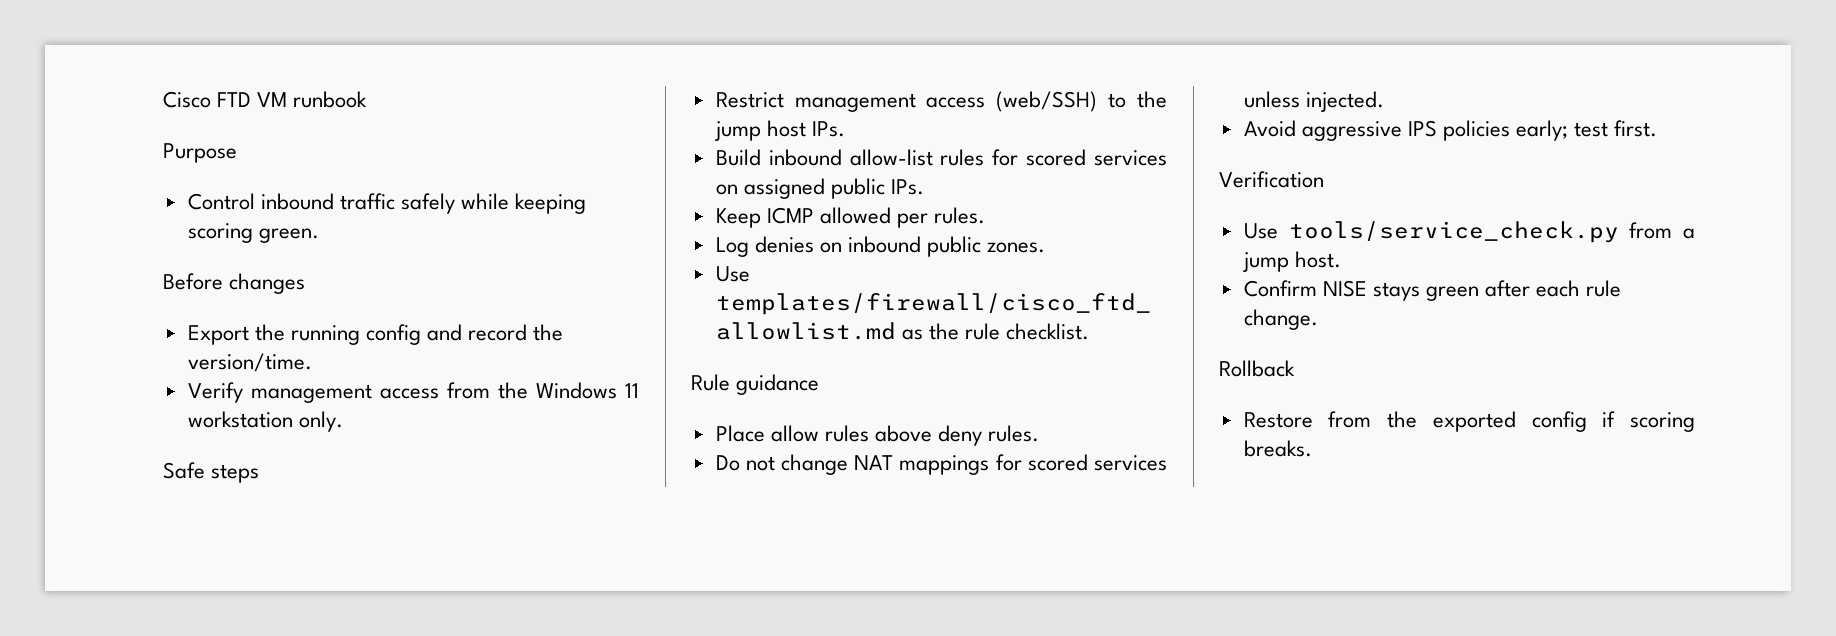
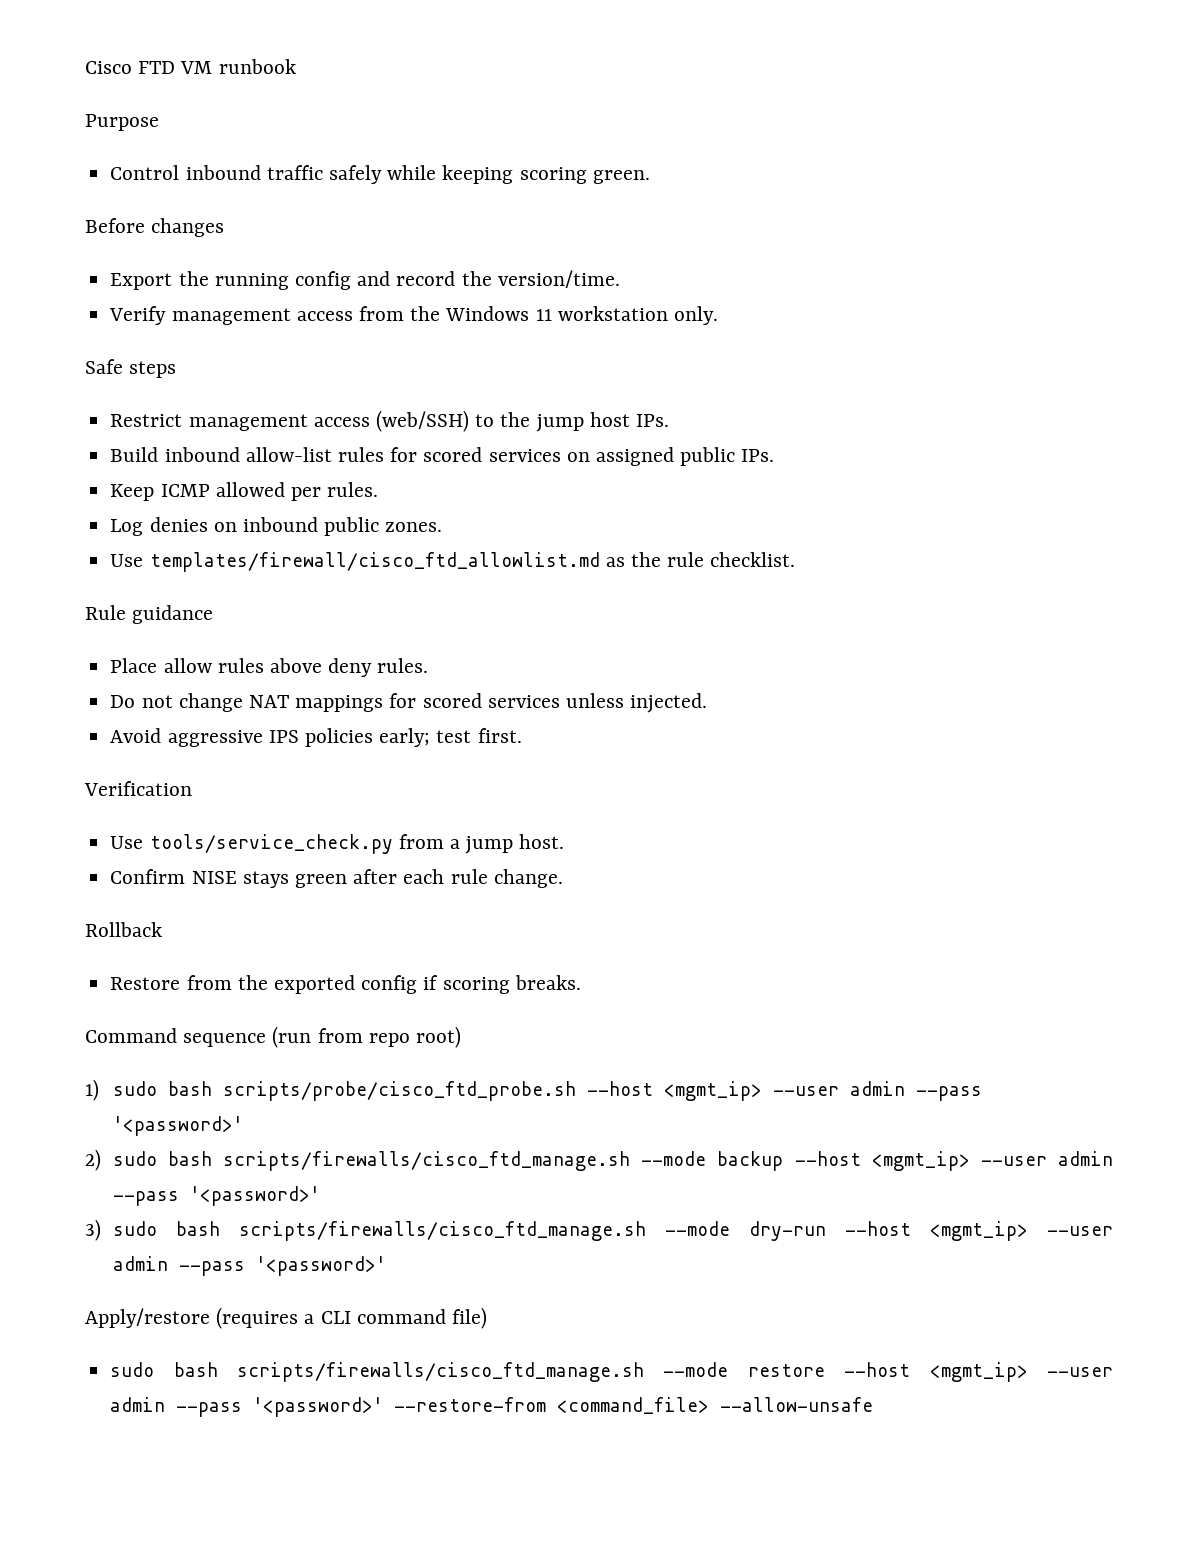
(1312, 448) none -> [85,1026,462,1048] [85,1079,982,1101] [112,1116,243,1136] [85,1149,1113,1171] [112,1186,320,1206] [85,1219,1113,1241] [112,1256,386,1276] [85,1307,488,1329] [110,1362,1113,1382] [110,1397,874,1417] // Command sequence (run from repo root) // 1) sudo bash scripts/probe/cisco_ftd_probe.sh --host <mgmt_ip> --user admin --pass '<password>' // 2) sudo bash scripts/firewalls/cisco_ftd_manage.sh --mode backup --host <mgmt_ip> --user admin --pass '<password>' // 3) sudo bash scripts/firewalls/cisco_ftd_manage.sh --mode dry-run --host <mgmt_ip> --user admin --pass '<password>' // Apply/restore (requires a CLI command file) // sudo bash scripts/firewalls/cisco_ftd_manage.sh --mode restore --host <mgmt_ip> --user admin --pass '<password>' --restore-from <command_file> --allow-unsafe

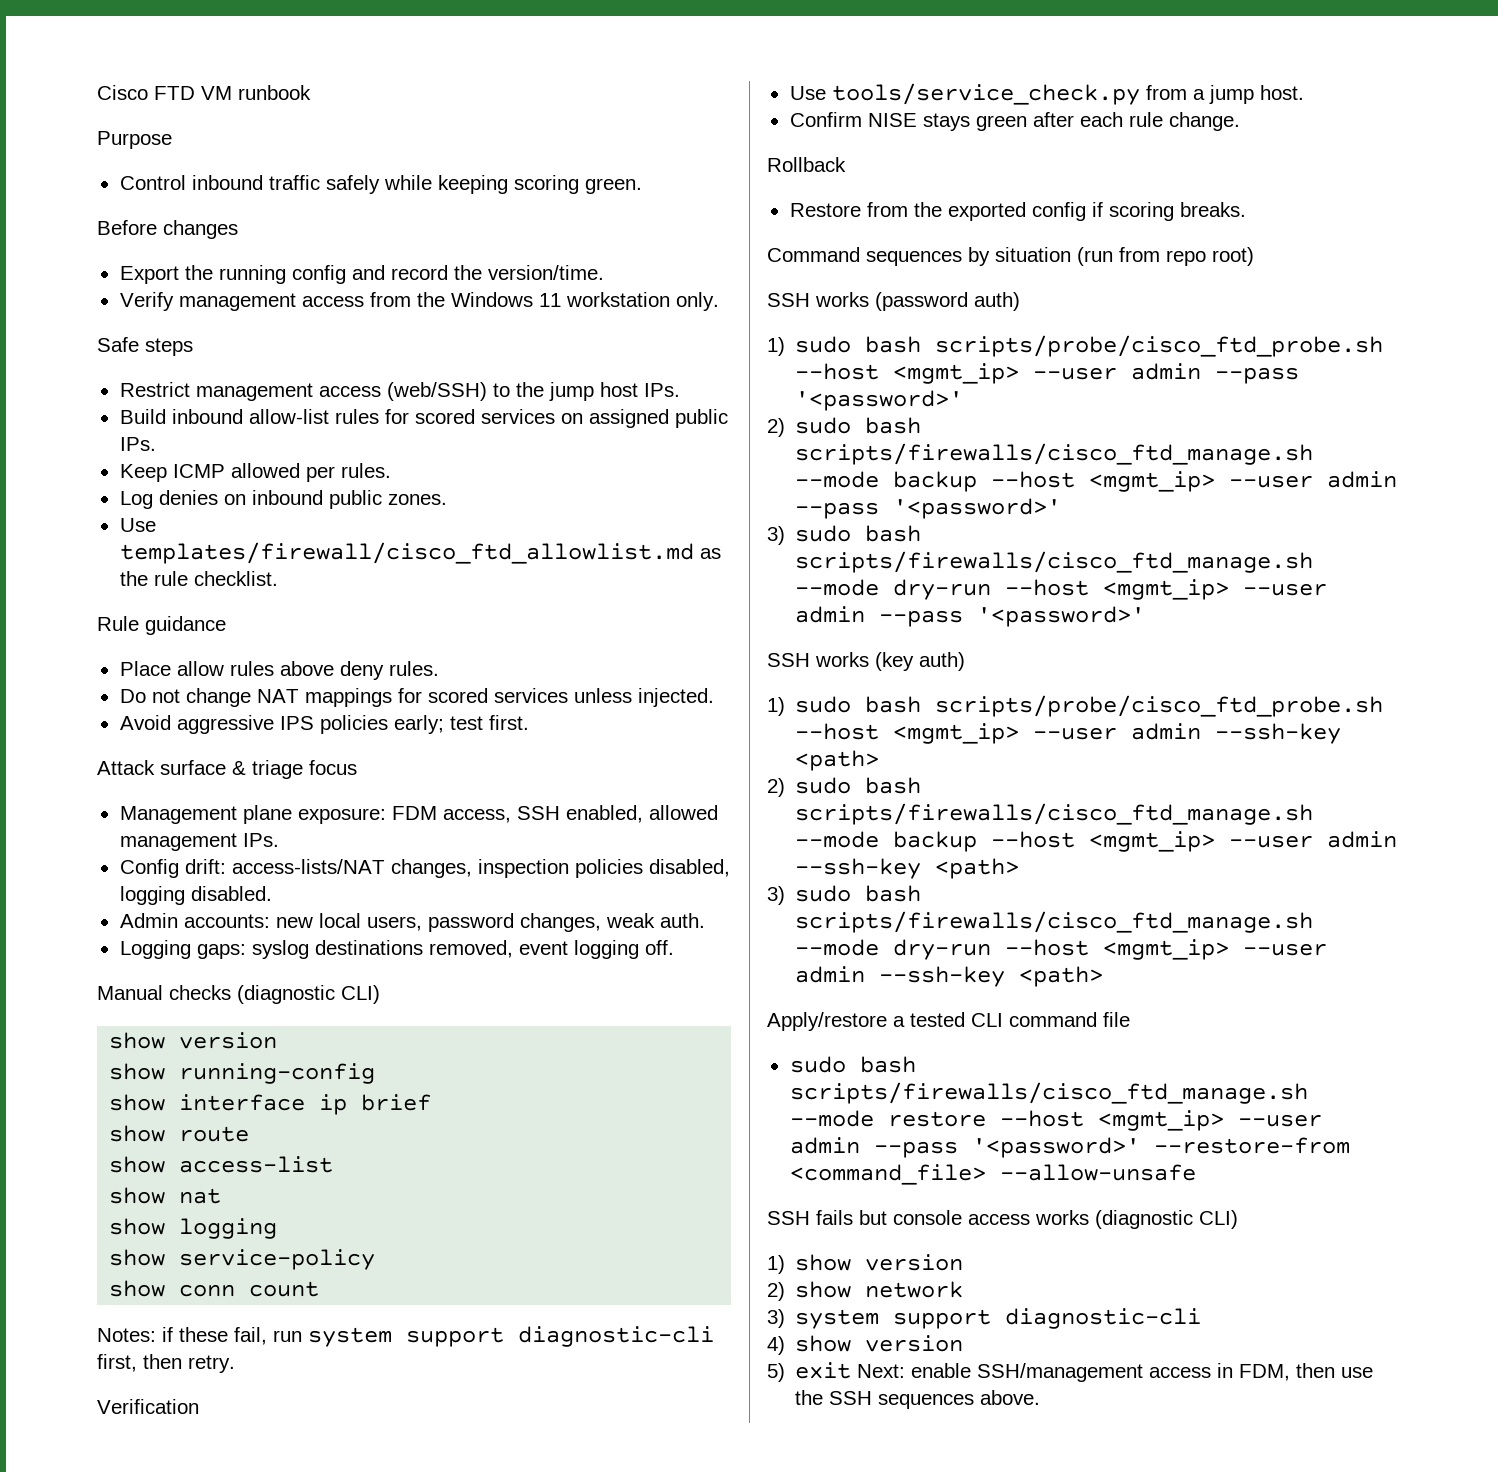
(522, 735) none -> [97,760,357,779] [119,805,718,824] [119,833,279,851] [119,859,730,878] [119,886,272,905] [119,913,705,932] [119,940,674,959] [97,985,380,1004] [109,1032,278,1049] [109,1063,376,1084] [109,1094,432,1115] [109,1125,250,1142] [109,1156,334,1173] [109,1187,222,1204] [109,1218,278,1239] [109,1249,376,1270] [109,1280,320,1297] [97,1326,714,1347] [97,1354,235,1373] // Attack surface & triage focus // Management plane exposure: FDM access, SSH enabled, allowed management IPs. // Config drift: access-lists/NAT changes, inspection policies disabled, logging disabled. // Admin accounts: new local users, password changes, weak auth. // Logging gaps: syslog destinations removed, event logging off. // Manual checks (diagnostic CLI) // show version // show running-config // show interface ip brief // show route // show access-list // show nat // show logging // show service-policy // show conn count // Notes: if these fail, run system support diagnostic-cli first, then retry.
[183,1033,267,1047] sequence -> [866,247,1071,266] sequences by situation
(462, 1037) none -> [767,292,1020,311] // SSH works (password auth)
(386, 1266) none -> [767,652,965,671] [767,695,1384,717] [795,723,1342,744] [795,750,880,771] [767,777,922,797] [795,803,1314,825] [795,831,1398,852] [795,858,1020,879] [767,885,922,905] [795,911,1314,933] [795,939,1328,960] [795,966,1104,987] // SSH works (key auth) // 1) sudo bash scripts/probe/cisco_ftd_probe.sh --host <mgmt_ip> --user admin --ssh-key <path> // 2) sudo bash scripts/firewalls/cisco_ftd_manage.sh --mode backup --host <mgmt_ip> --user admin --ssh-key <path> // 3) sudo bash scripts/firewalls/cisco_ftd_manage.sh --mode dry-run --host <mgmt_ip> --user admin --ssh-key <path>
[216,1307,315,1329] (requires a -> [893,1012,965,1027] a tested
[452,1307,488,1329] file) -> [1103,1012,1130,1027] file
(874, 1404) none -> [767,1210,1238,1229] [767,1254,964,1274] [767,1281,964,1301] [767,1308,1202,1329] [767,1335,964,1355] [767,1362,1374,1382] [795,1390,1041,1409] // SSH fails but console access works (diagnostic CLI) // 1) show version // 2) show network // 3) system support diagnostic-cli // 4) show version // 5) exit Next: enable SSH/management access in FDM, then use the SSH sequences above.

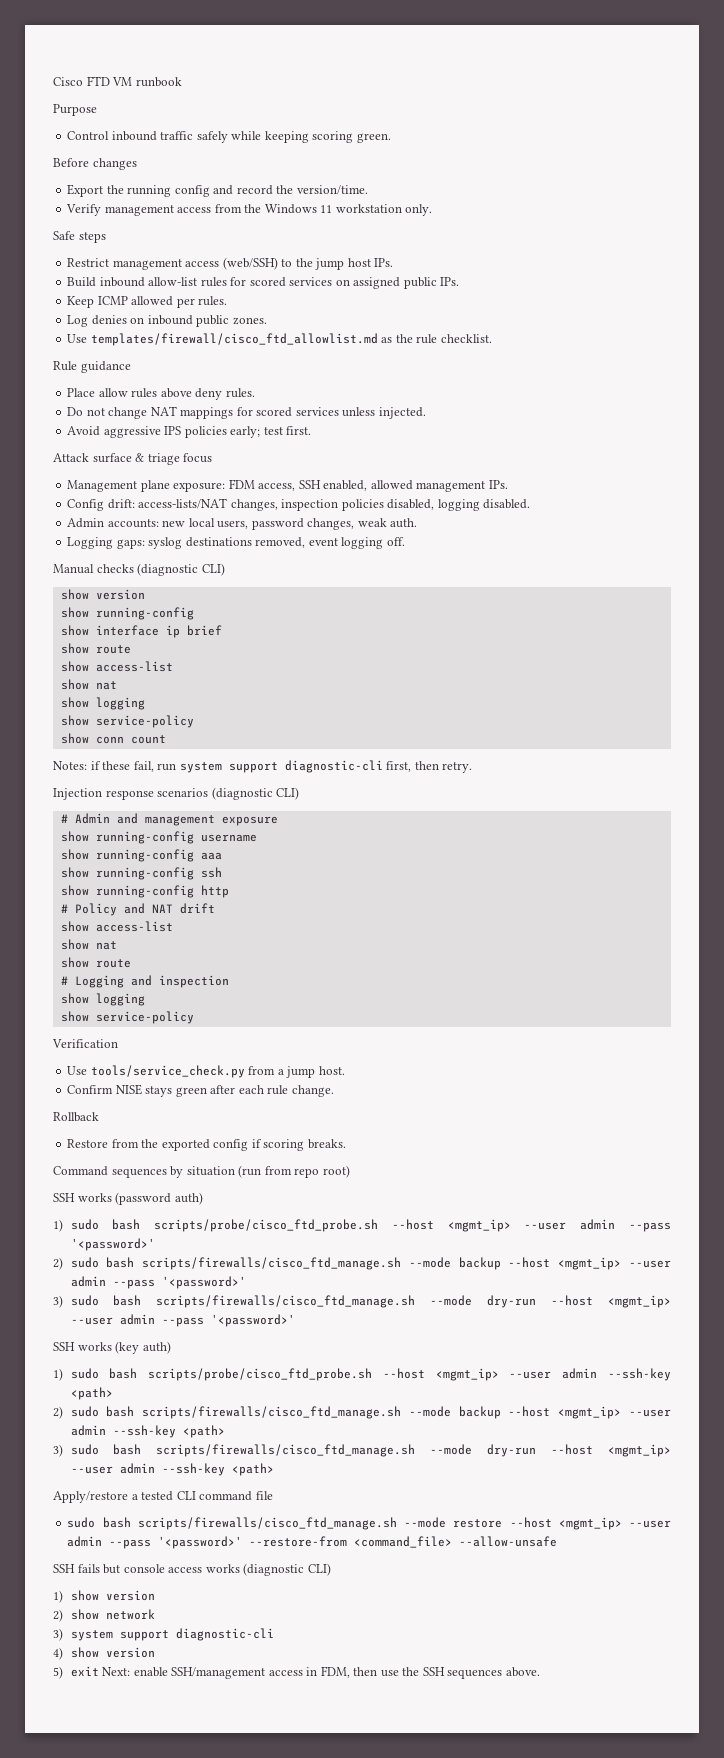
(235, 1364) none -> [53,787,300,800] [60,813,278,826] [60,831,257,844] [60,849,222,862] [60,867,222,880] [60,885,229,898] [60,903,215,916] [60,921,173,932] [60,939,117,950] [60,957,131,968] [60,975,229,988] [60,993,145,1006] [60,1011,194,1024] // Injection response scenarios (diagnostic CLI) // # Admin and management exposure // show running-config username // show running-config aaa // show running-config ssh // show running-config http // # Policy and NAT drift // show access-list // show nat // show route // # Logging and inspection // show logging // show service-policy

